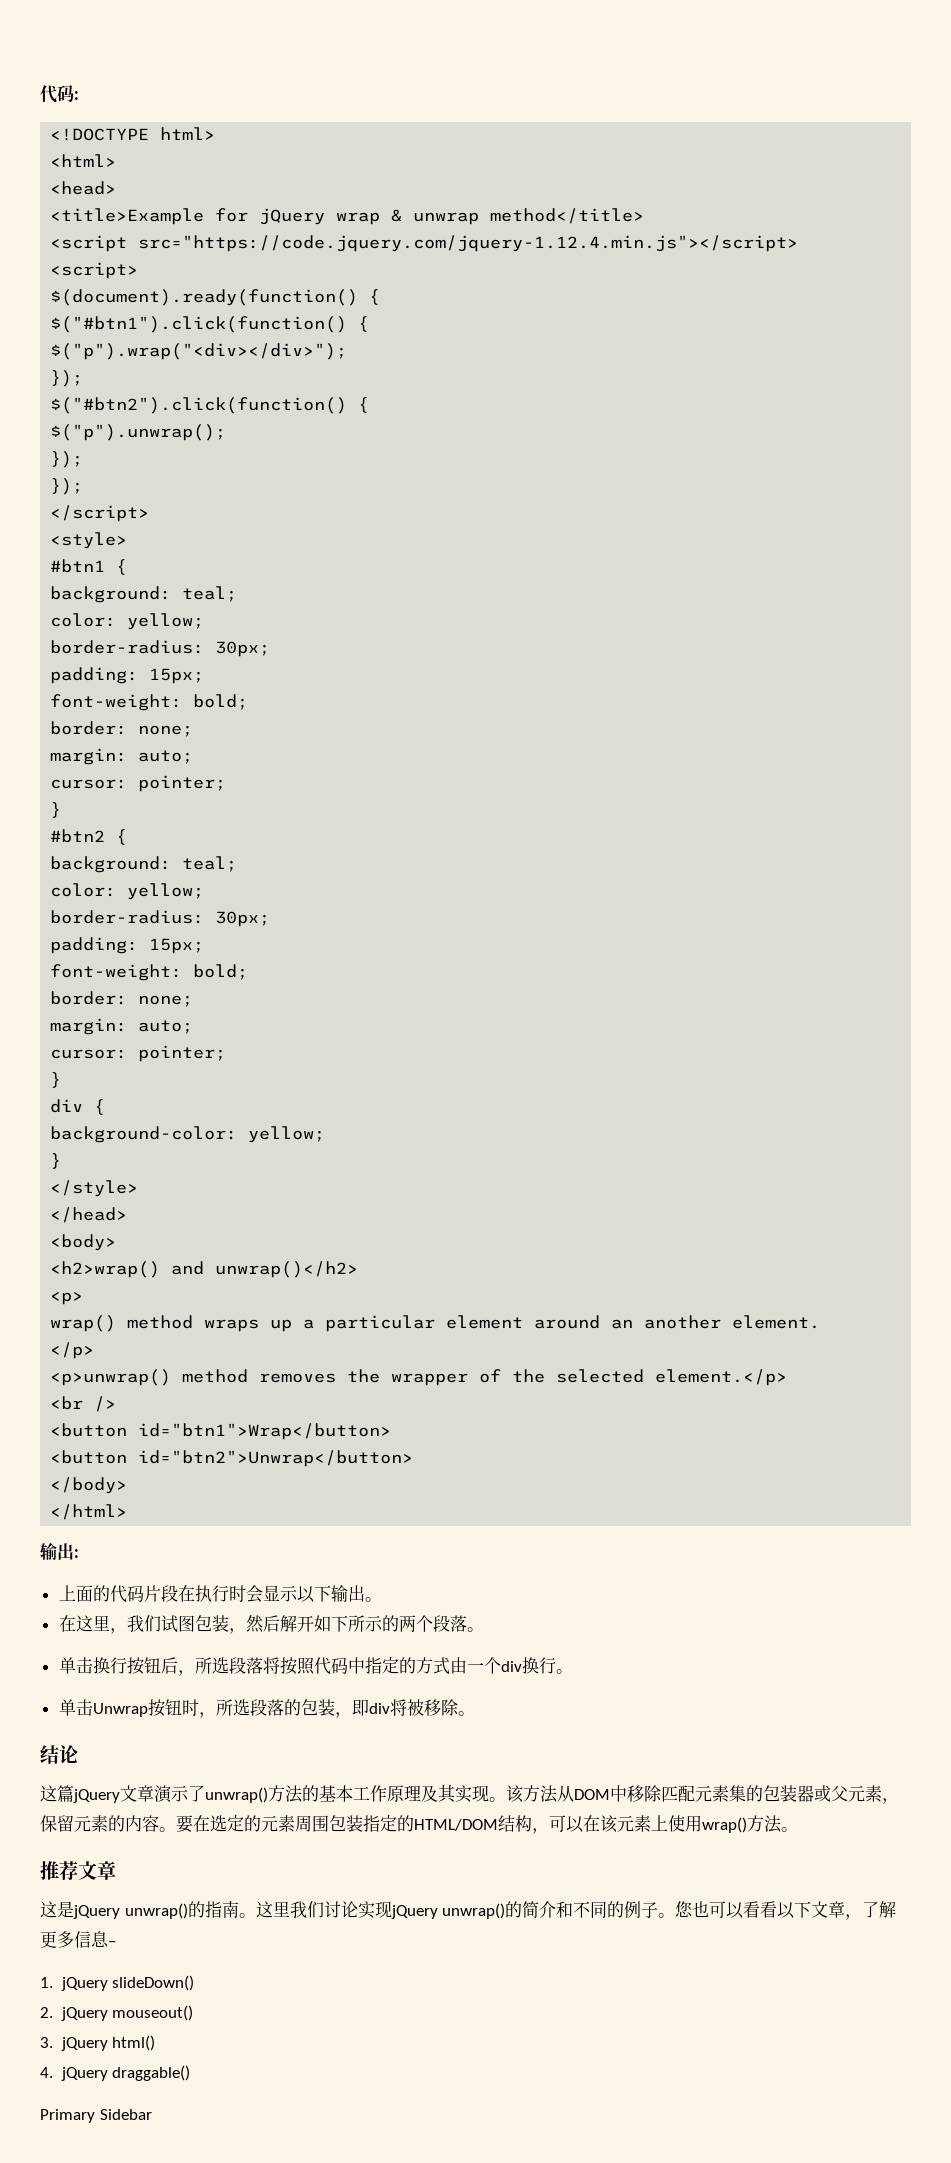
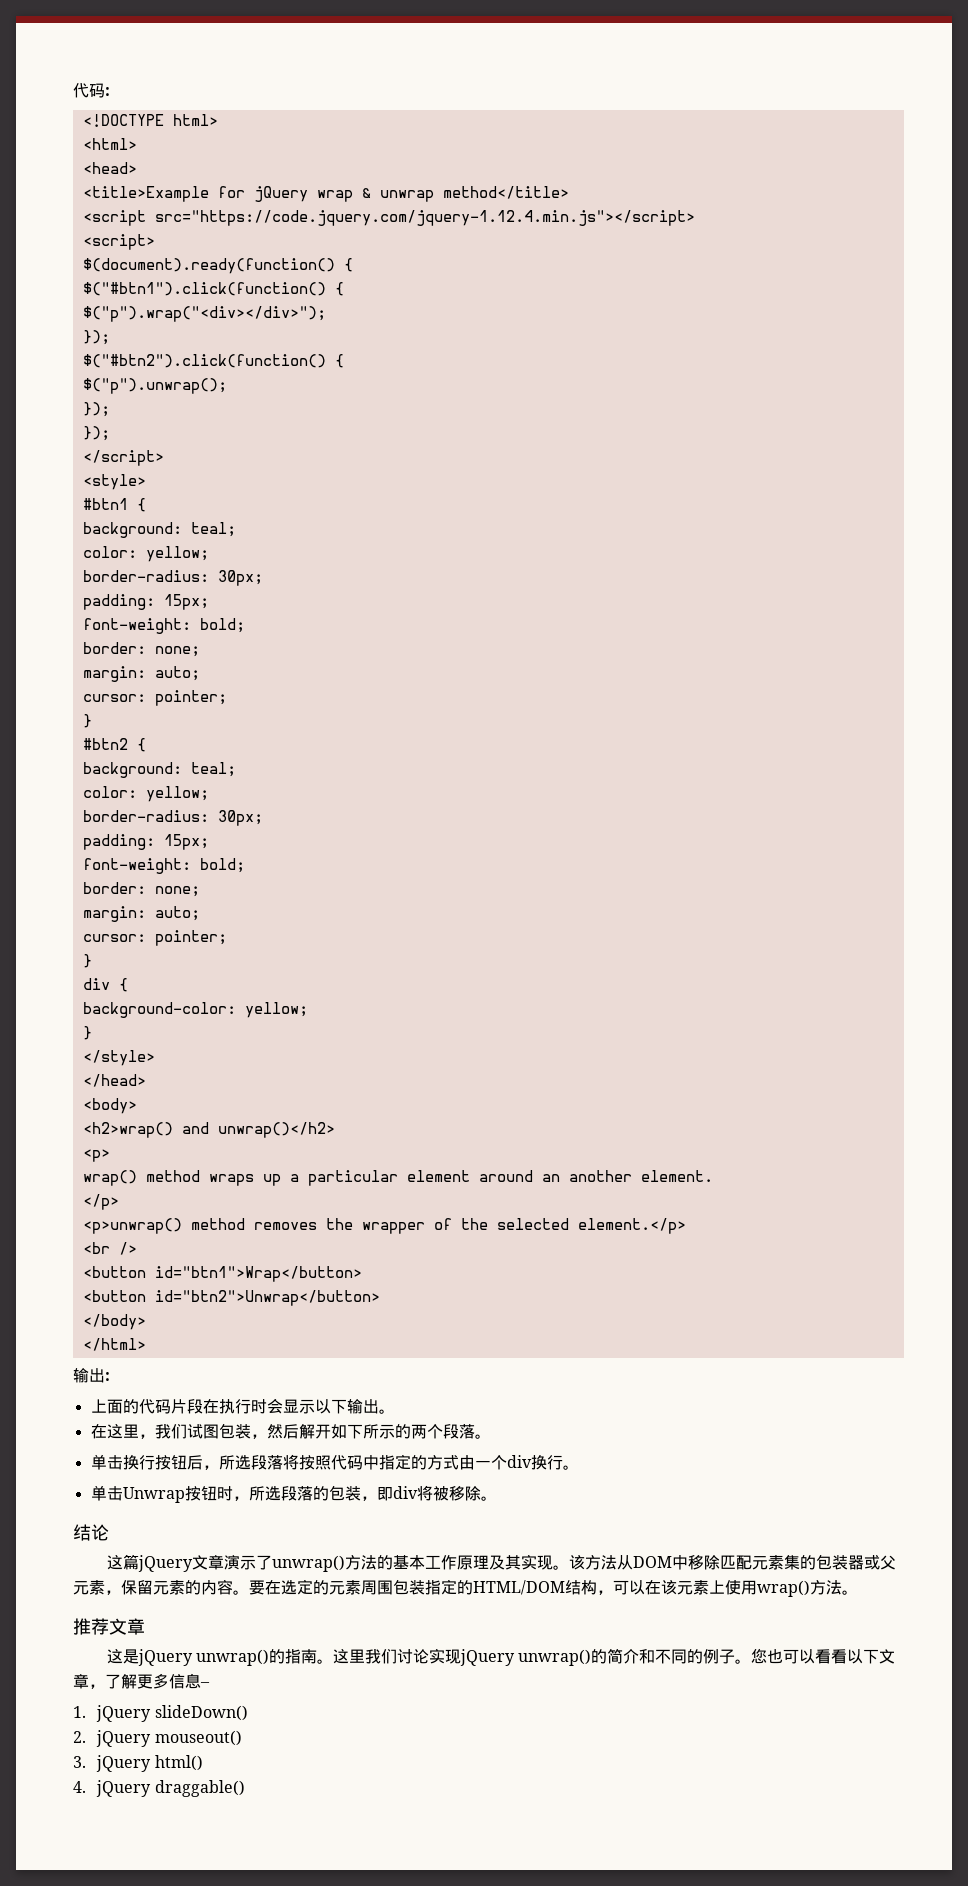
[40,2109,152,2123] // Primary Sidebar -> (245, 1788) none

